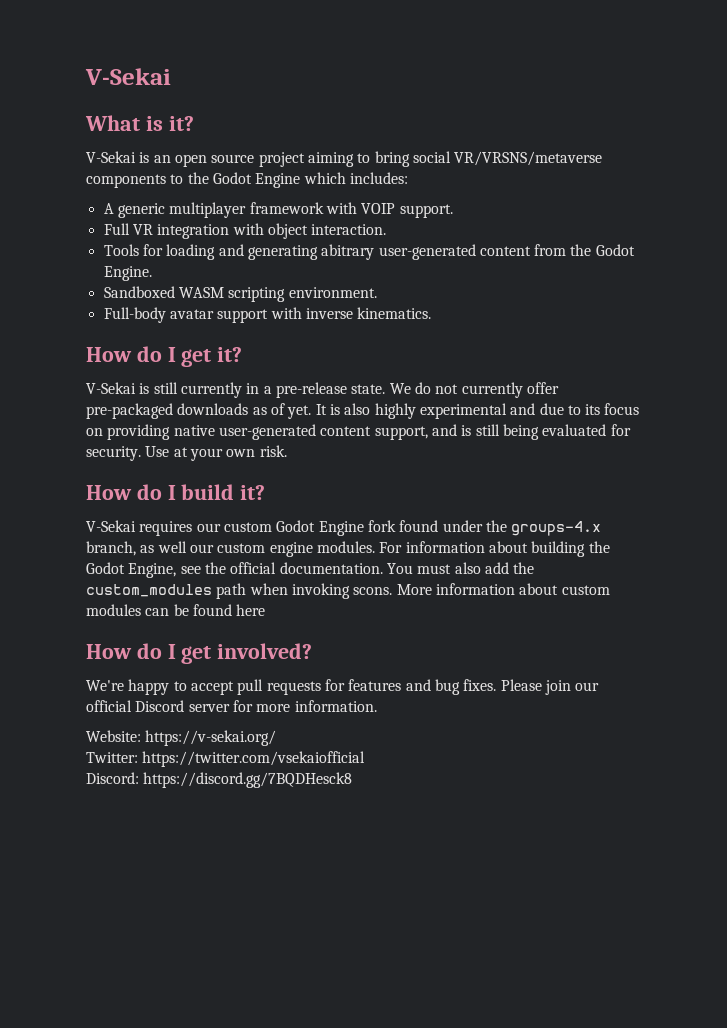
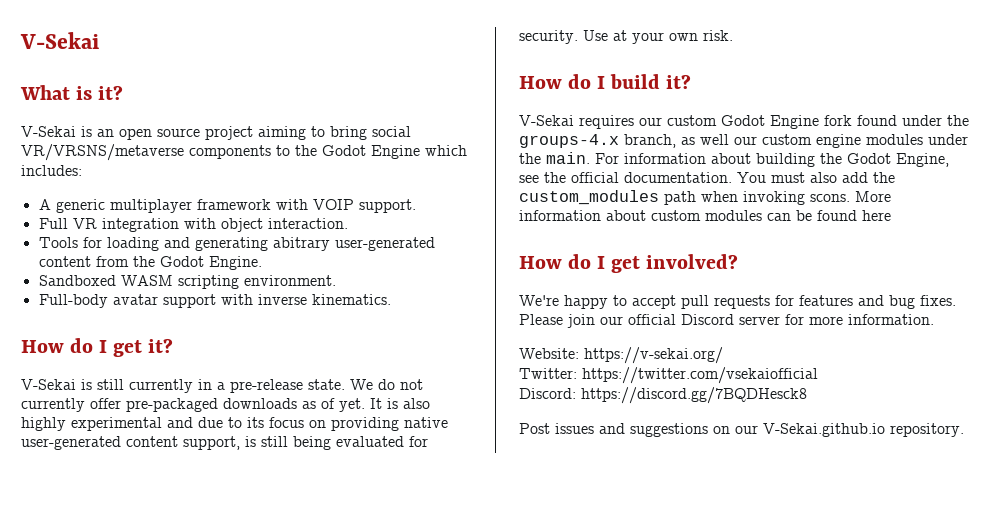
[431,424,457,436] and -> (240, 443) none
[316,541,375,553] modules. -> [866,134,968,145] [519,152,590,164] modules under the main.
(353, 780) none -> [519,423,964,437] // Post issues and suggestions on our V-Sekai.github.io repository.

